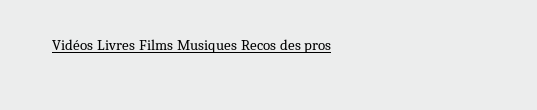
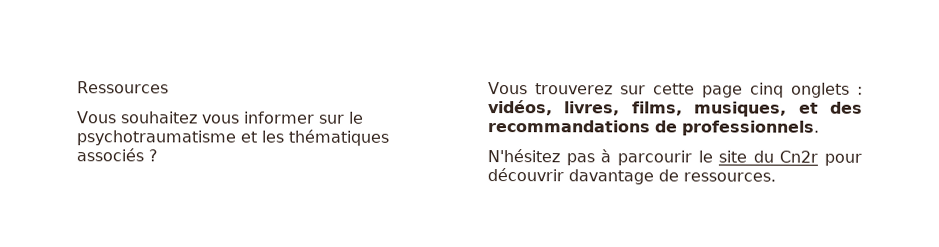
[52,39,332,53] Vidéos Livres Films Musiques Recos des pros -> [77,81,169,94] [76,111,364,124] [76,129,389,146] [76,148,158,162] [488,82,863,98] [488,100,863,117] [487,120,820,136] [487,149,862,166] [487,168,776,185] Ressources // Vous souhaitez vous informer sur le psychotraumatisme et les thématiques associés ? // Vous trouverez sur cette page cinq onglets : vidéos, livres, films, musiques, et des recommandations de professionnels. // N'hésitez pas à parcourir le site du Cn2r pour découvrir davantage de ressources.

